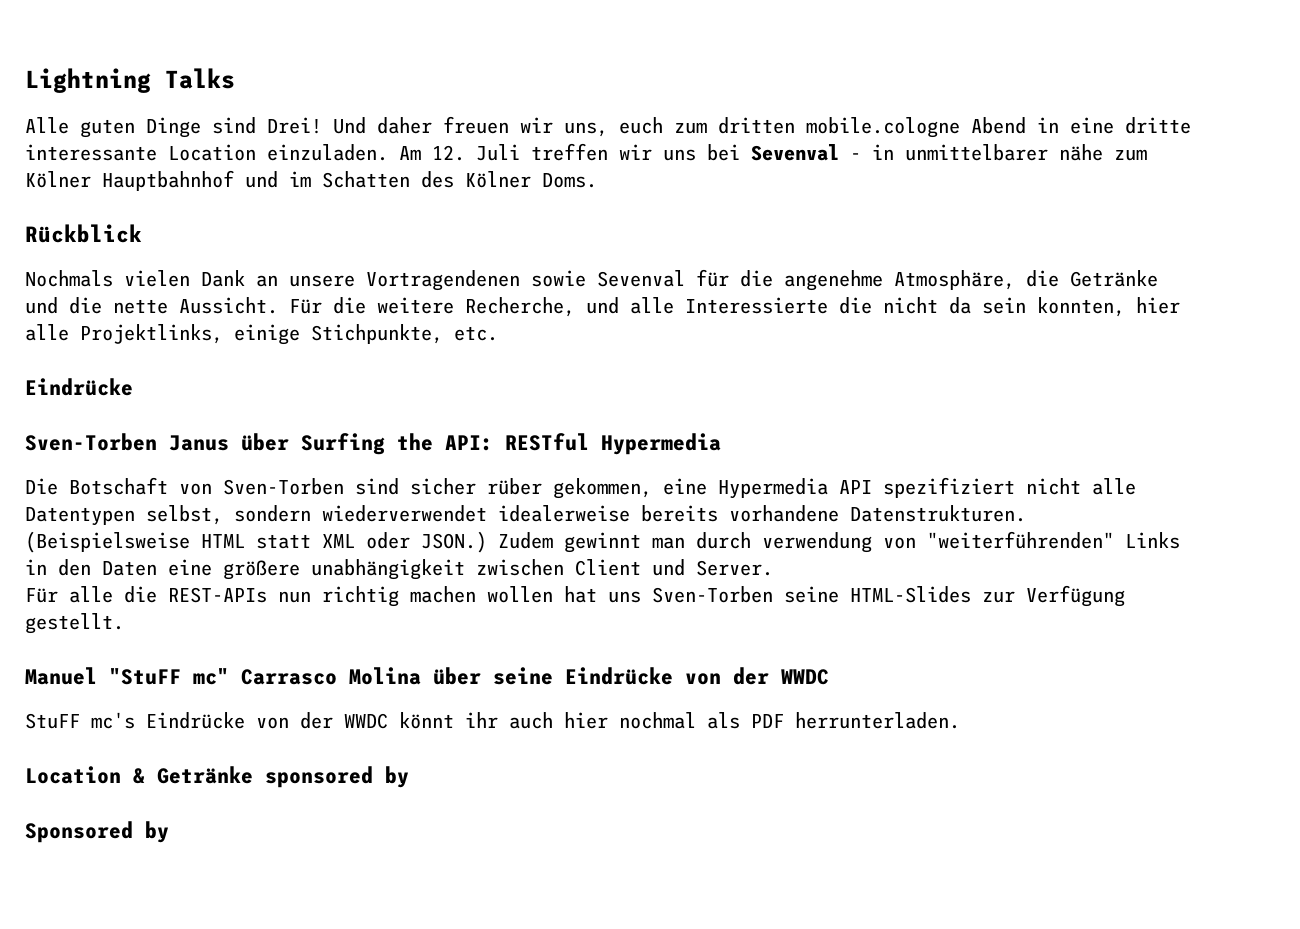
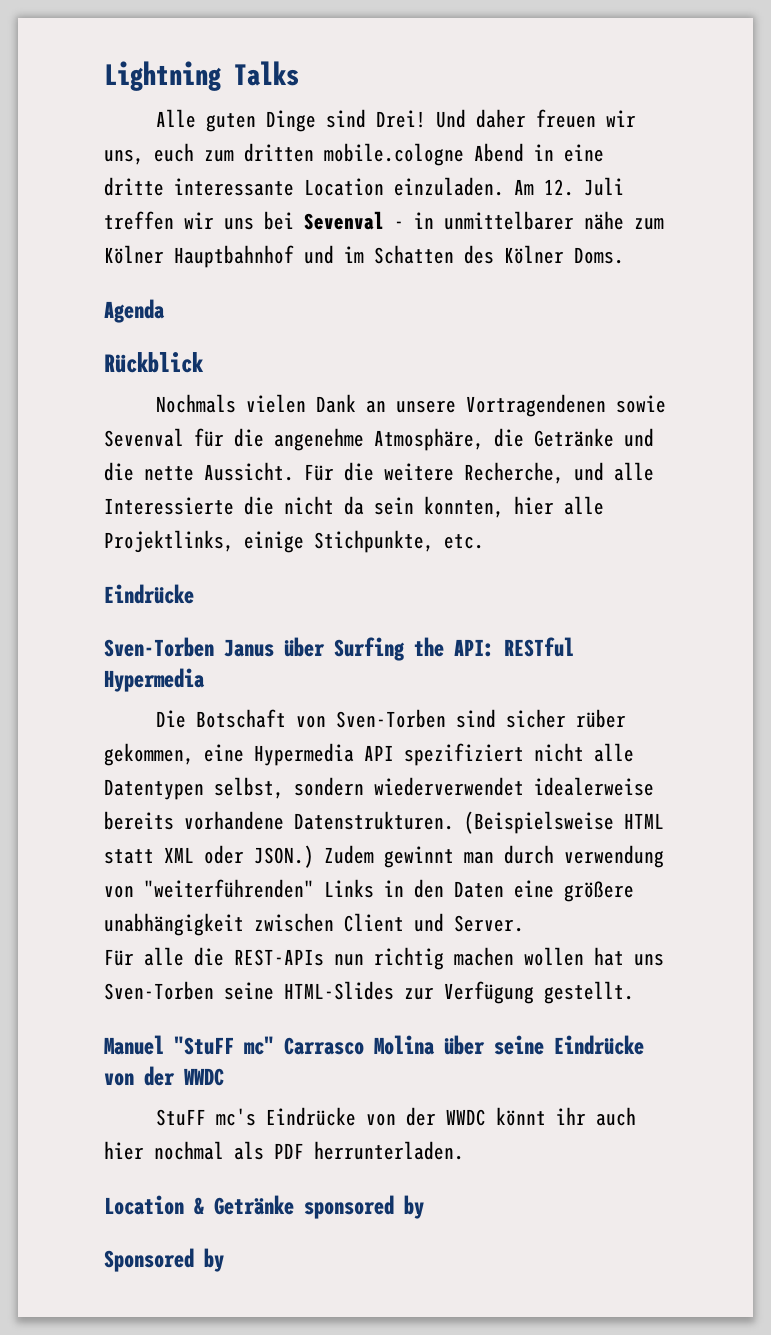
(597, 180) none -> [104,299,165,323] // Agenda

